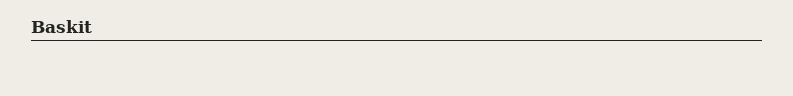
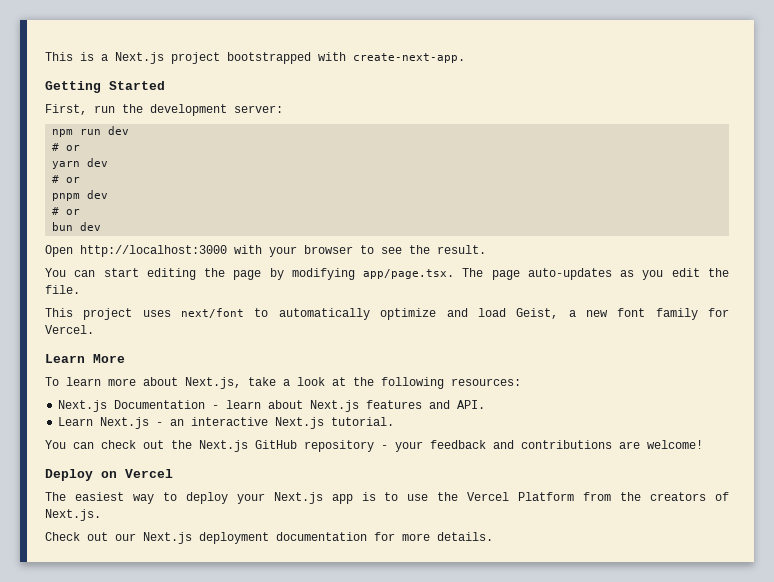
[31,20,92,33] Baskit -> [45,52,465,64] [45,81,165,93] [45,104,283,116] [52,126,130,137] [52,143,81,151] [52,158,109,169] [52,175,81,183] [52,190,109,201] [52,207,81,215] [52,222,102,231] [45,245,486,257] [45,268,729,280] [45,285,80,294] [45,308,730,320] [45,325,94,334] [45,354,125,363] [45,377,521,389] [58,400,486,412] [58,417,395,429] [45,440,703,452] [45,469,173,481] [45,492,730,504] [45,509,101,521] [45,532,493,544] This is a Next.js project bootstrapped with create-next-app. // Getting Started // First, run the development server: // npm run dev // # or // yarn dev // # or // pnpm dev // # or // bun dev // Open http://localhost:3000 with your browser to see the result. // You can start editing the page by modifying app/page.tsx. The page auto-updates as you edit the file. // This project uses next/font to automatically optimize and load Geist, a new font family for Vercel. // Learn More // To learn more about Next.js, take a look at the following resources: // Next.js Documentation - learn about Next.js features and API. // Learn Next.js - an interactive Next.js tutorial. // You can check out the Next.js GitHub repository - your feedback and contributions are welcome! // Deploy on Vercel // The easiest way to deploy your Next.js app is to use the Vercel Platform from the creators of Next.js. // Check out our Next.js deployment documentation for more details.

